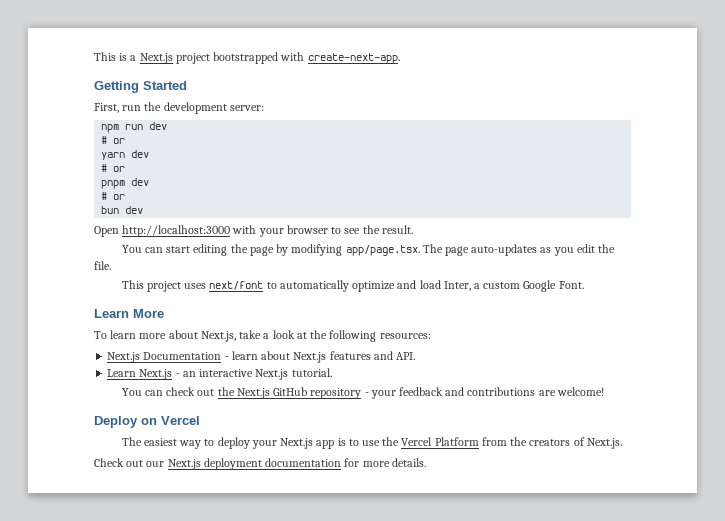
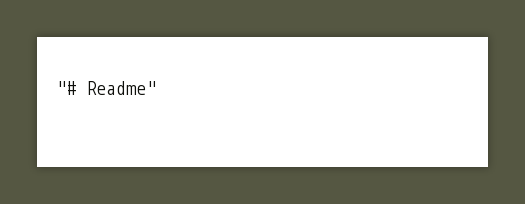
[94,52,400,64] [94,81,187,93] [94,102,264,114] [101,122,168,133] [101,136,126,144] [101,150,150,160] [101,164,126,172] [101,178,150,189] [101,192,126,200] [101,206,144,214] [94,225,413,237] [121,244,616,256] [94,261,111,270] [121,280,584,292] [94,309,164,318] [94,330,431,342] [107,351,416,363] [107,368,332,380] [121,387,604,399] [94,416,200,428] [121,437,622,449] [94,458,426,470] This is a Next.js project bootstrapped with create-next-app. // Getting Started // First, run the development server: // npm run dev // # or // yarn dev // # or // pnpm dev // # or // bun dev // Open http://localhost:3000 with your browser to see the result. // You can start editing the page by modifying app/page.tsx. The page auto-updates as you edit the file. // This project uses next/font to automatically optimize and load Inter, a custom Google Font. // Learn More // To learn more about Next.js, take a look at the following resources: // Next.js Documentation - learn about Next.js features and API. // Learn Next.js - an interactive Next.js tutorial. // You can check out the Next.js GitHub repository - your feedback and contributions are welcome! // Deploy on Vercel // The easiest way to deploy your Next.js app is to use the Vercel Platform from the creators of Next.js. // Check out our Next.js deployment documentation for more details. -> [56,81,156,95] "# Readme"

